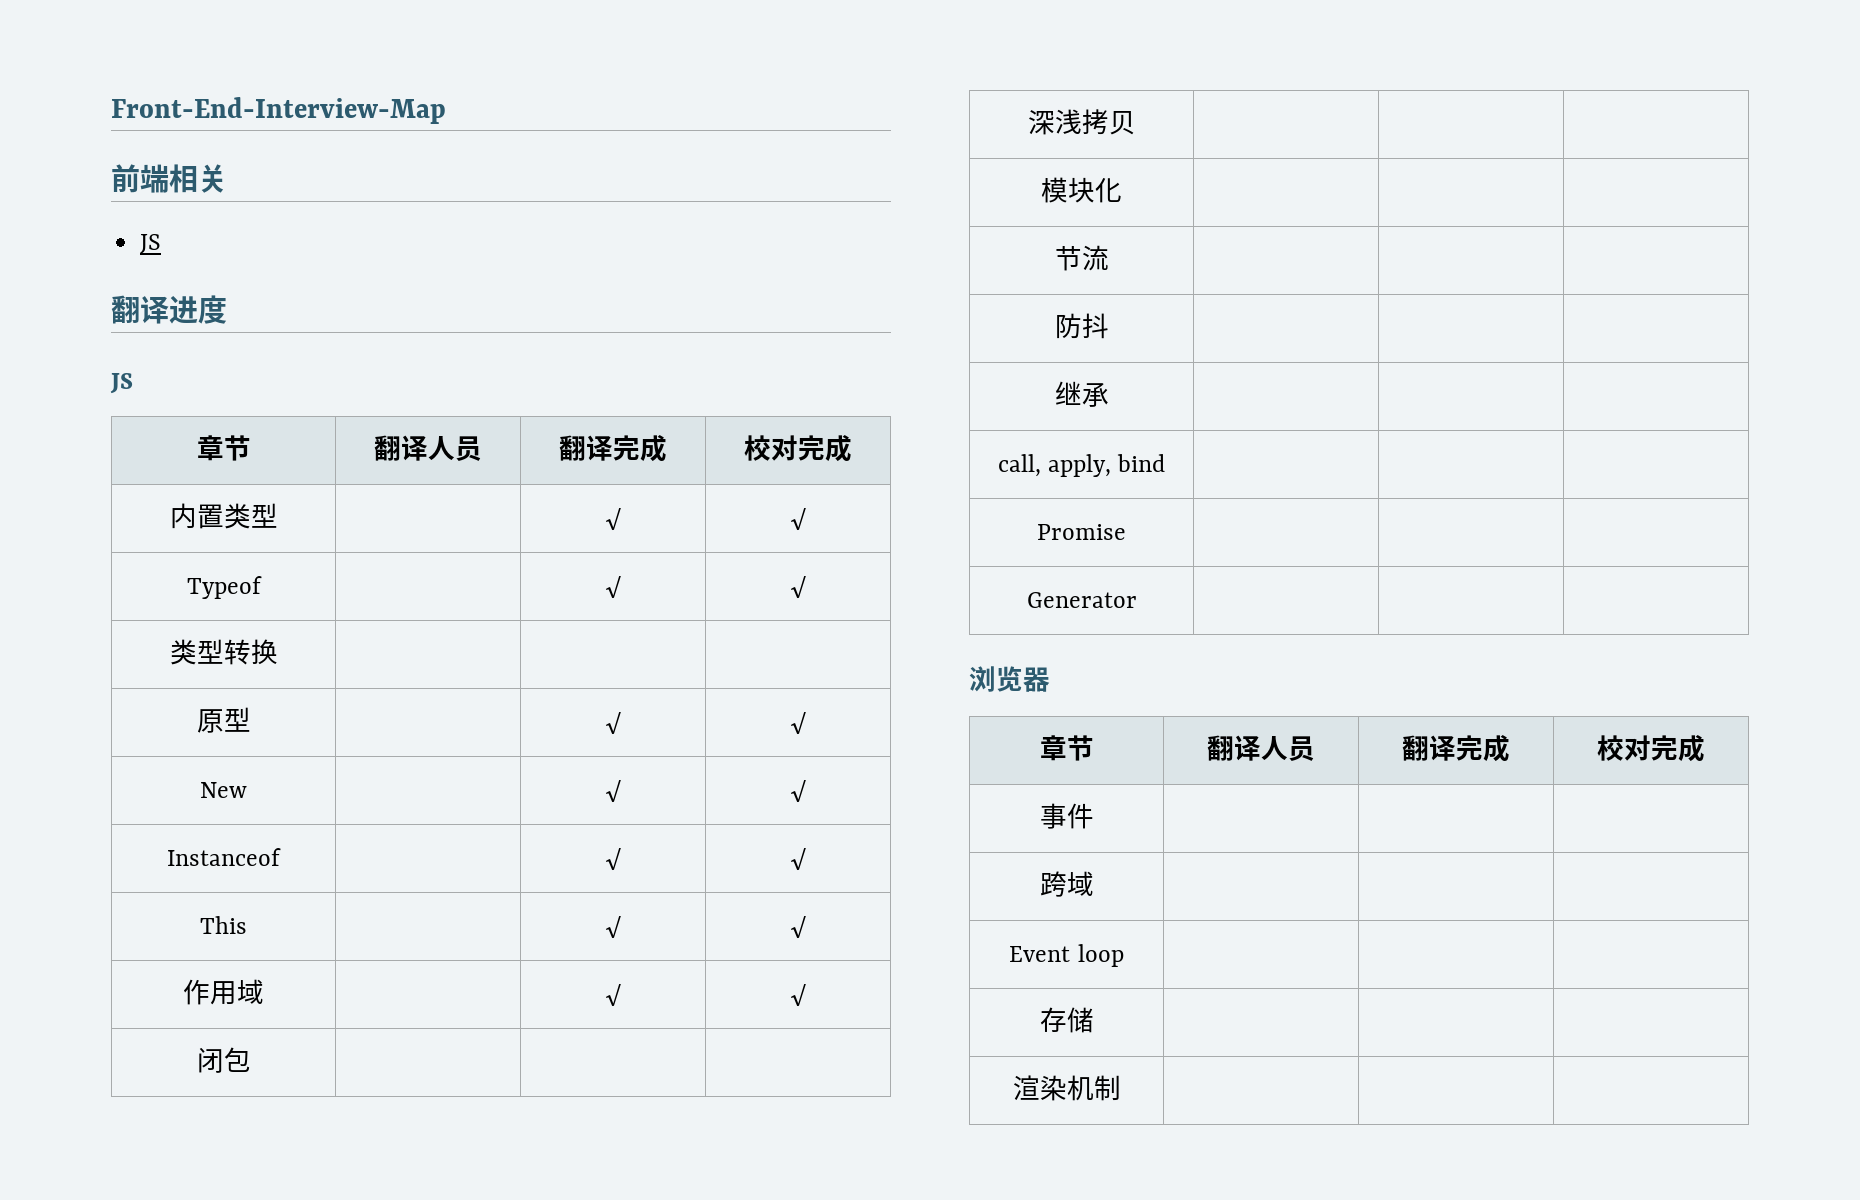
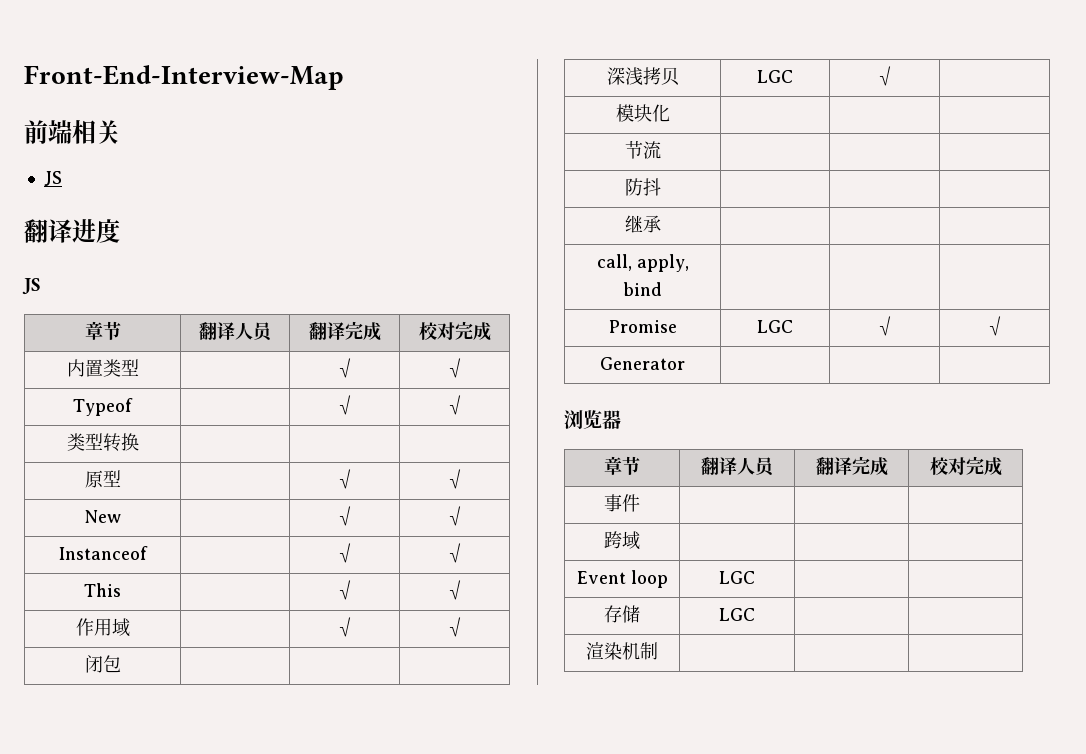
(1136, 123) | -> [757,70,793,83] [875,66,894,86] LGC | √
(1126, 532) | | -> [757,320,793,333] [875,316,894,336] [985,316,1004,336] LGC | √ | √
(1124, 955) none -> [719,571,755,584] LGC
(1094, 1020) none -> [719,608,755,621] LGC

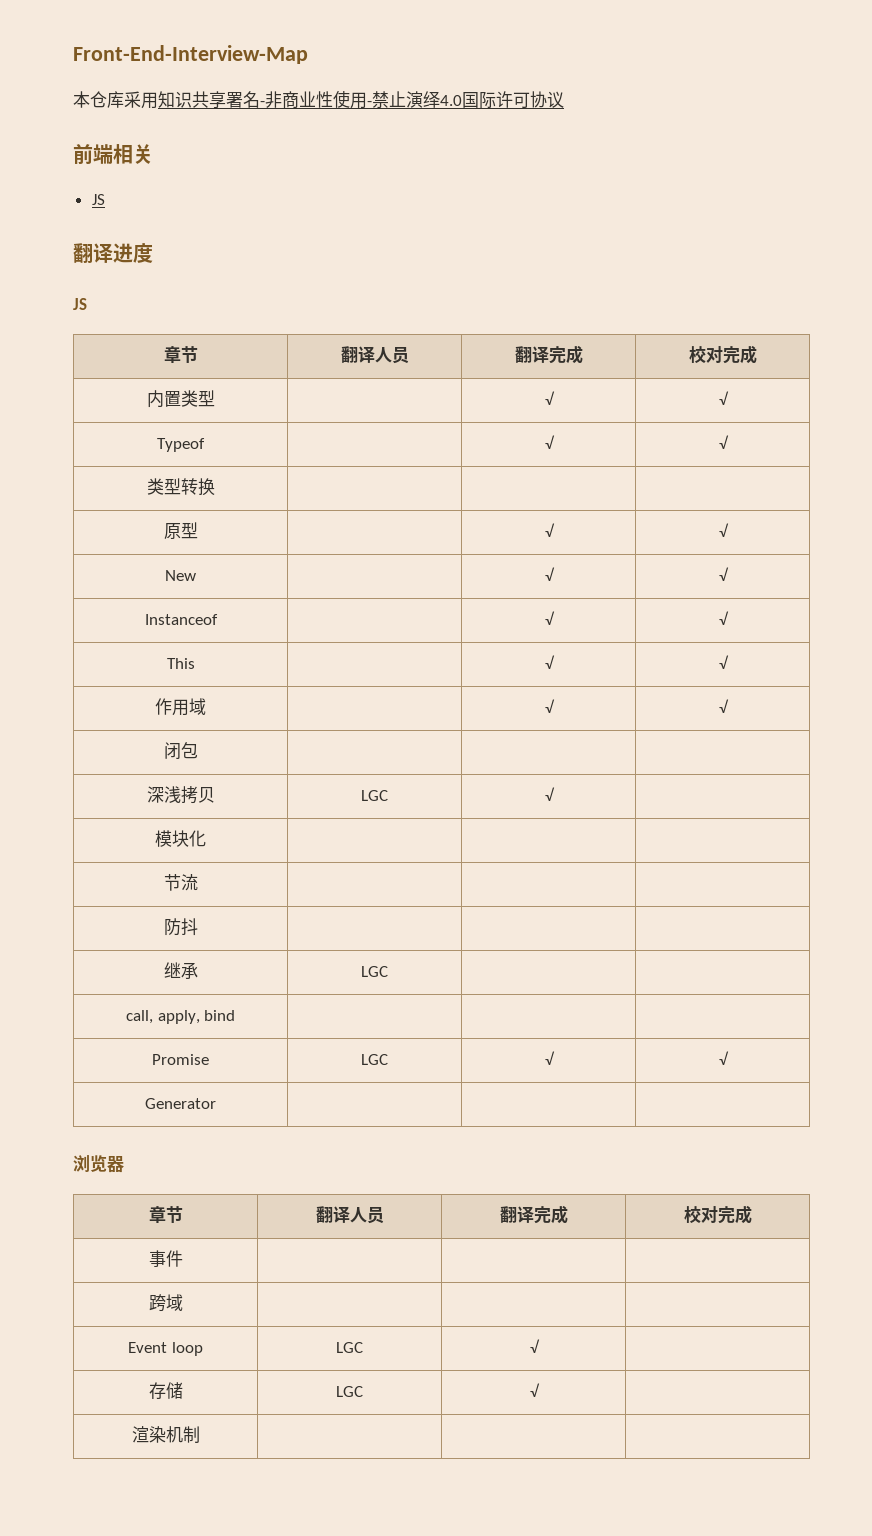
(344, 77) none -> [73,90,564,109] // 本仓库采用知识共享署名-非商业性使用-禁止演绎4.0国际许可协议
(661, 224) none -> [361,966,388,977] LGC
(755, 577) none -> [529,1339,540,1353] √
(755, 614) none -> [529,1383,540,1397] √

